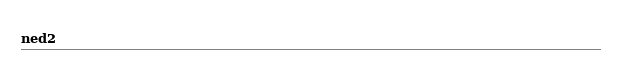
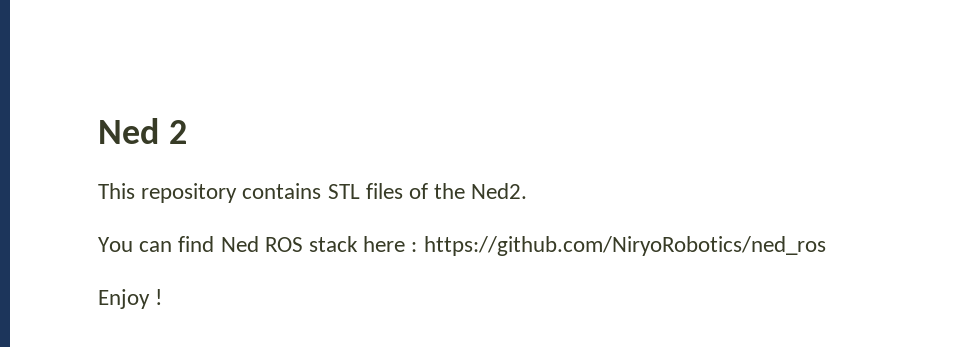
[21,33,56,43] ned2 -> [98,118,187,144] [98,183,528,203] [98,236,826,256] [98,289,163,309] Ned 2 // This repository contains STL files of the Ned2. // You can find Ned ROS stack here : https://github.com/NiryoRobotics/ned_ros // Enjoy !

